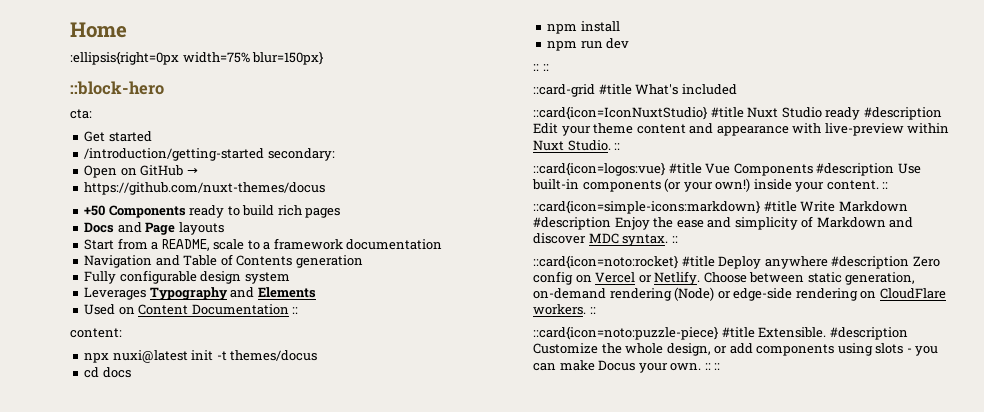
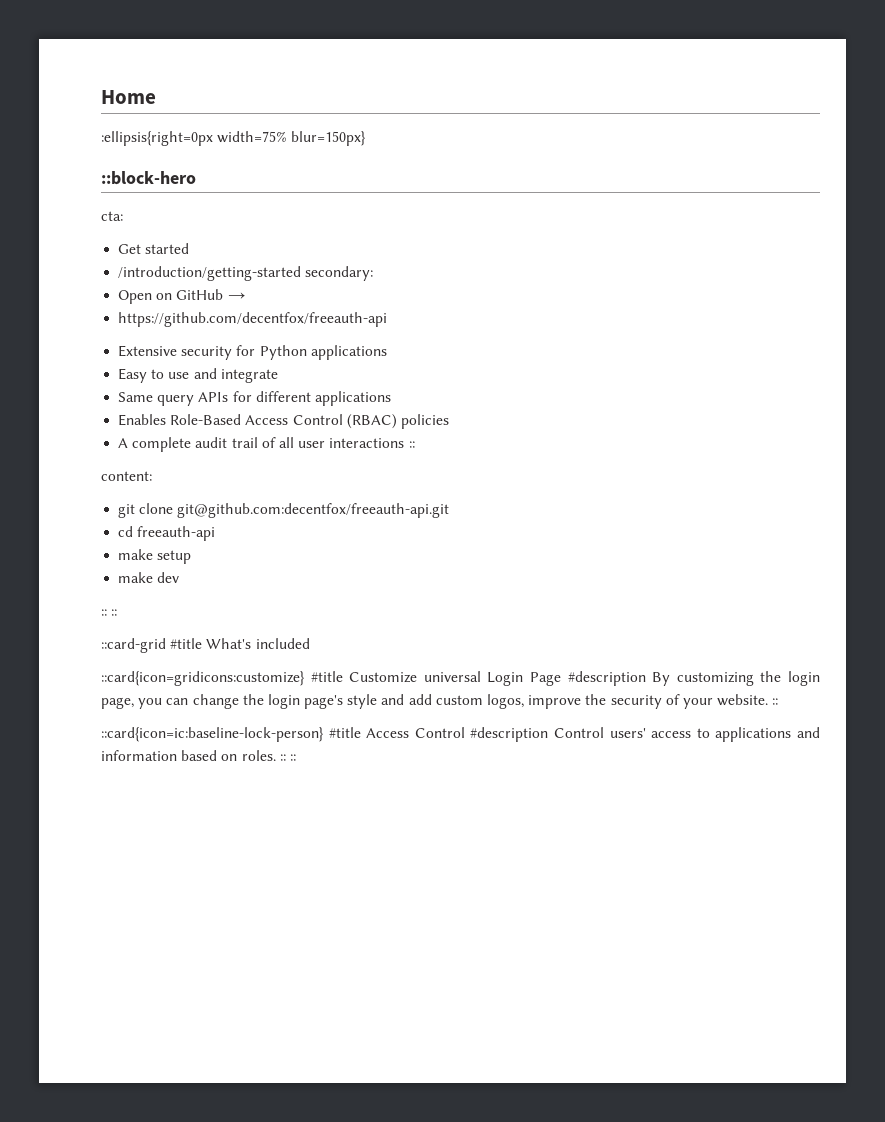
[84,182,326,195] [84,205,341,218] [84,222,224,235] [84,238,443,251] [84,254,363,268] [84,270,290,284] [84,287,316,300] [84,304,299,315] [70,328,122,338] [84,350,318,363] [84,367,131,378] [547,21,620,34] [547,41,603,51] https://github.com/nuxt-themes/docus // +50 Components ready to build rich pages // Docs and Page layouts // Start from a README, scale to a framework documentation // Navigation and Table of Contents generation // Fully configurable design system // Leverages Typography and Elements // Used on Content Documentation :: // content: // npx nuxi@latest init -t themes/docus // cd docs // npm install // npm run -> [118,312,388,327] [118,345,387,360] [118,368,278,383] [118,391,391,406] [118,414,449,429] [118,437,415,452] [101,471,152,481] [118,503,450,518] [118,526,216,541] [118,549,192,564] [118,572,154,583] https://github.com/decentfox/freeauth-api // Extensive security for Python applications // Easy to use and integrate // Same query APIs for different applications // Enables Role-Based Access Control (RBAC) policies // A complete audit trail of all user interactions :: // content: // git clone git@github.com:decentfox/freeauth-api.git // cd freeauth-api // make setup // make
[533,106,942,120] [533,123,950,136] [533,140,621,151] [533,162,921,176] [532,178,889,192] [533,200,908,214] [533,216,914,230] [533,233,678,246] [533,255,940,269] [533,271,916,285] [533,287,946,301] [533,304,596,315] [533,326,908,340] [533,343,939,356] [533,360,702,373] ::card{icon=IconNuxtStudio} #title Nuxt Studio ready #description Edit your theme content and appearance with live-preview within Nuxt Studio. :: // ::card{icon=logos:vue} #title Vue Components #description Use built-in components (or your own!) inside your content. :: // ::card{icon=simple-icons:markdown} #title Write Markdown #description Enjoy the ease and simplicity of Markdown and discover MDC syntax. :: // ::card{icon=noto:rocket} #title Deploy anywhere #description Zero config on Vercel or Netlify. Choose between static generation, on-demand rendering (Node) or edge-side rendering on CloudFlare workers. :: // ::card{icon=noto:puzzle-piece} #title Extensible. #description Customize the whole design, or add components using slots - you can make Docus your own. -> [101,671,821,686] [101,694,779,709] [101,727,821,742] [101,750,276,761] ::card{icon=gridicons:customize} #title Customize universal Login Page #description By customizing the login page, you can change the login page's style and add custom logos, improve the security of your website. :: // ::card{icon=ic:baseline-lock-person} #title Access Control #description Control users' access to applications and information based on roles.

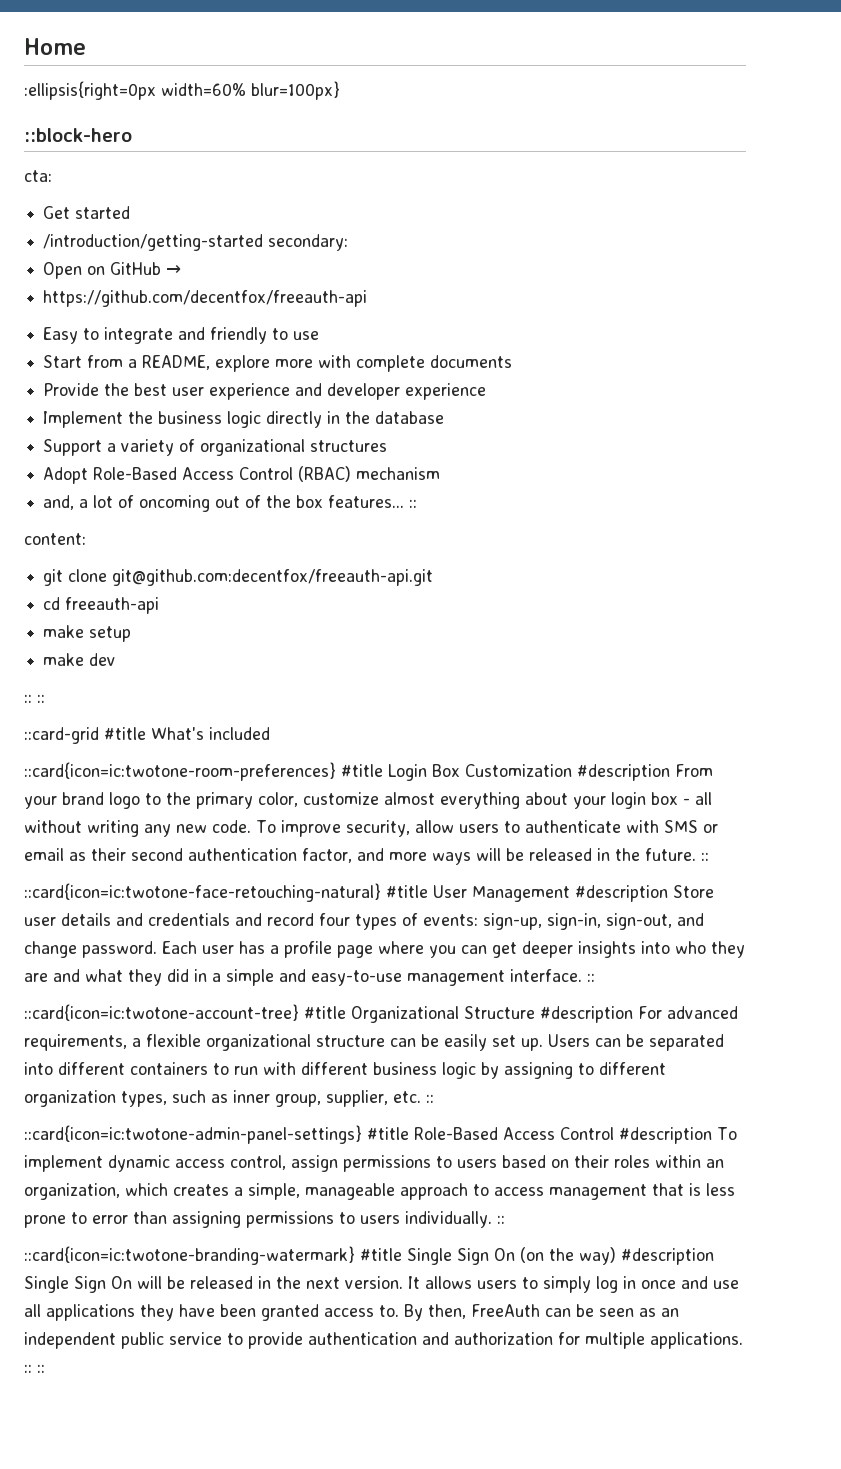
[217,131,367,146] width=75% blur=150px} -> [161,81,340,100] width=60% blur=100px}
[118,345,387,360] [118,368,278,383] [118,391,391,406] [118,414,449,429] [118,437,405,452] Extensive security for Python applications // Easy to use and integrate // Same query APIs for different applications // Enables Role-Based Access Control (RBAC) policies // A complete audit trail of all user interactions -> [43,327,320,344] [43,355,513,372] [43,383,487,400] [43,411,445,428] [43,439,388,456] [43,466,441,484] [43,495,405,512] Easy to integrate and friendly to use // Start from a README, explore more with complete documents // Provide the best user experience and developer experience // Implement the business logic directly in the database // Support a variety of organizational structures // Adopt Role-Based Access Control (RBAC) mechanism // and, a lot of oncoming out of the box features...
[101,671,821,686] [101,694,779,709] [101,727,821,742] [101,750,276,761] ::card{icon=gridicons:customize} #title Customize universal Login Page #description By customizing the login page, you can change the login page's style and add custom logos, improve the security of your website. :: // ::card{icon=ic:baseline-lock-person} #title Access Control #description Control users' access to applications and information based on roles. -> [24,762,713,781] [24,792,712,809] [24,820,718,837] [24,848,709,865] [24,883,714,902] [24,913,704,930] [24,941,745,958] [24,969,595,986] [24,1004,738,1023] [24,1034,724,1051] [24,1062,666,1079] [24,1090,434,1107] [24,1125,737,1144] [24,1155,724,1172] [24,1183,735,1200] [24,1211,505,1228] [24,1246,714,1265] [24,1276,739,1293] [24,1304,679,1321] [24,1332,743,1349] ::card{icon=ic:twotone-room-preferences} #title Login Box Customization #description From your brand logo to the primary color, customize almost everything about your login box - all without writing any new code. To improve security, allow users to authenticate with SMS or email as their second authentication factor, and more ways will be released in the future. :: // ::card{icon=ic:twotone-face-retouching-natural} #title User Management #description Store user details and credentials and record four types of events: sign-up, sign-in, sign-out, and change password. Each user has a profile page where you can get deeper insights into who they are and what they did in a simple and easy-to-use management interface. :: // ::card{icon=ic:twotone-account-tree} #title Organizational Structure #description For advanced requirements, a flexible organizational structure can be easily set up. Users can be separated into different containers to run with different business logic by assigning to different organization types, such as inner group, supplier, etc. :: // ::card{icon=ic:twotone-admin-panel-settings} #title Role-Based Access Control #description To implement dynamic access control, assign permissions to users based on their roles within an organization, which creates a simple, manageable approach to access management that is less prone to error than assigning permissions to users individually. :: // ::card{icon=ic:twotone-branding-watermark} #title Single Sign On (on the way) #description Single Sign On will be released in the next version. It allows users to simply log in once and use all applications they have been granted access to. By then, FreeAuth can be seen as an independent public service to provide authentication and authorization for multiple applications.

